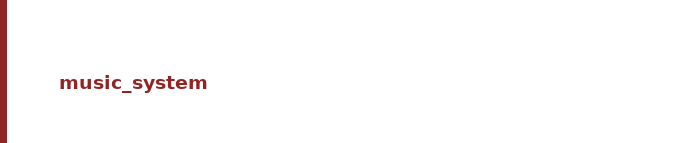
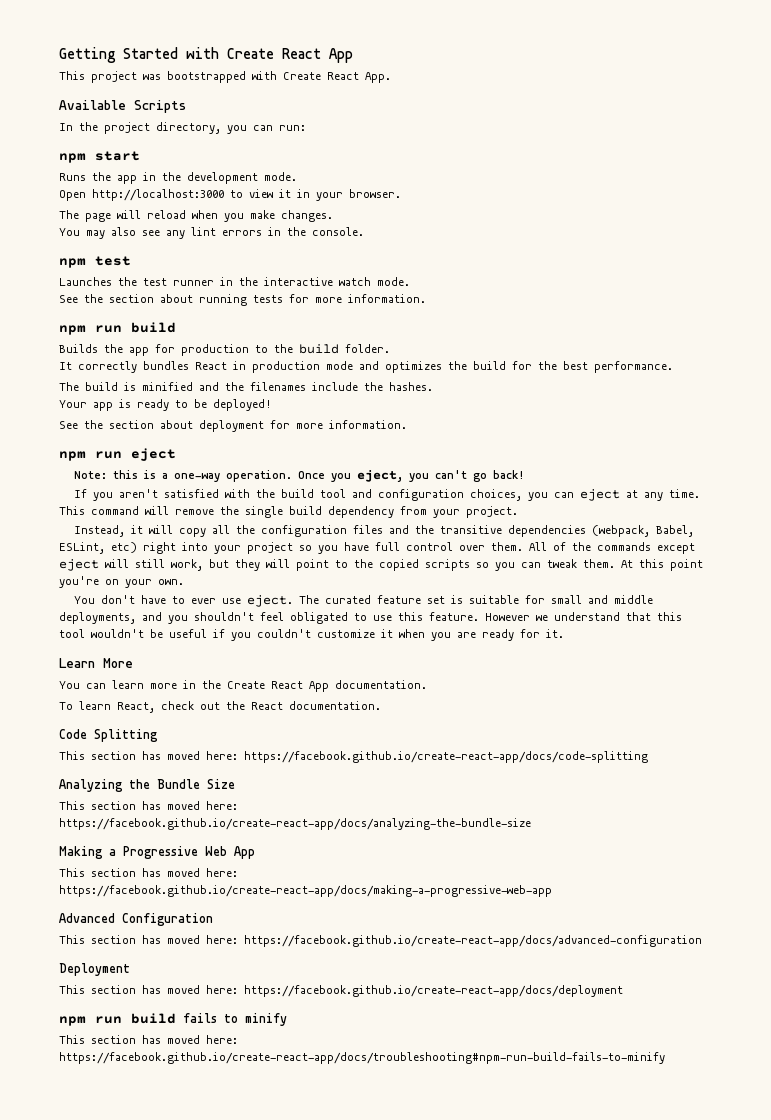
[59,75,208,93] music_system -> [59,47,353,63] [59,71,391,83] [59,100,186,113] [59,122,306,134] [59,151,140,163] [59,172,297,184] [59,189,401,201] [59,210,333,222] [59,227,364,239] [59,256,131,268] [59,277,410,286] [59,294,426,306] [59,322,176,335] [59,344,390,356] [59,361,673,373] [59,382,433,391] [59,399,272,411] [59,420,407,432] [59,448,176,461] [74,470,526,482] [74,489,701,501] [59,506,518,518] [74,525,695,537] [59,542,695,554] [59,559,703,571] [59,576,184,588] [74,595,654,607] [59,612,682,624] [59,629,564,641] [59,658,133,668] [59,680,427,692] [59,701,381,713] [59,729,158,742] [59,751,648,763] [59,779,235,792] [59,801,238,810] [59,818,531,830] [59,846,255,859] [59,868,238,877] [59,885,552,897] [59,913,213,926] [59,935,702,947] [59,963,130,976] [59,985,623,997] [59,1013,287,1026] [59,1035,238,1044] [59,1052,665,1064] Getting Started with Create React App // This project was bootstrapped with Create React App. // Available Scripts // In the project directory, you can run: // npm start // Runs the app in the development mode. // Open http://localhost:3000 to view it in your browser. // The page will reload when you make changes. // You may also see any lint errors in the console. // npm test // Launches the test runner in the interactive watch mode. // See the section about running tests for more information. // npm run build // Builds the app for production to the build folder. // It correctly bundles React in production mode and optimizes the build for the best performance. // The build is minified and the filenames include the hashes. // Your app is ready to be deployed! // See the section about deployment for more information. // npm run eject // Note: this is a one-way operation. Once you eject, you can't go back! // If you aren't satisfied with the build tool and configuration choices, you can eject at any time. This command will remove the single build dependency from your project. // Instead, it will copy all the configuration files and the transitive dependencies (webpack, Babel, ESLint, etc) right into your project so you have full control over them. All of the commands except eject will still work, but they will point to the copied scripts so you can tweak them. At this point you're on your own. // You don't have to ever use eject. The curated feature set is suitable for small and middle deployments, and you shouldn't feel obligated to use this feature. However we understand that this tool wouldn't be useful if you couldn't customize it when you are ready for it. // Learn More // You can learn more in the Create React App documentation. // To learn React, check out the React documentation. // Code Splitting // This section has moved here: https://facebook.github.io/create-react-app/docs/code-splitting // Analyzing the Bundle Size // This section has moved here: https://facebook.github.io/create-react-app/docs/analyzing-the-bundle-size // Making a Progressive Web App // This section has moved here: https://facebook.github.io/create-react-app/docs/making-a-progressive-web-app // Advanced Configuration // This section has moved here: https://facebook.github.io/create-react-app/docs/advanced-configuration // Deployment // This section has moved here: https://facebook.github.io/create-react-app/docs/deployment // npm run build fails to minify // This section has moved here: https://facebook.github.io/create-react-app/docs/troubleshooting#npm-run-build-fails-to-minify

